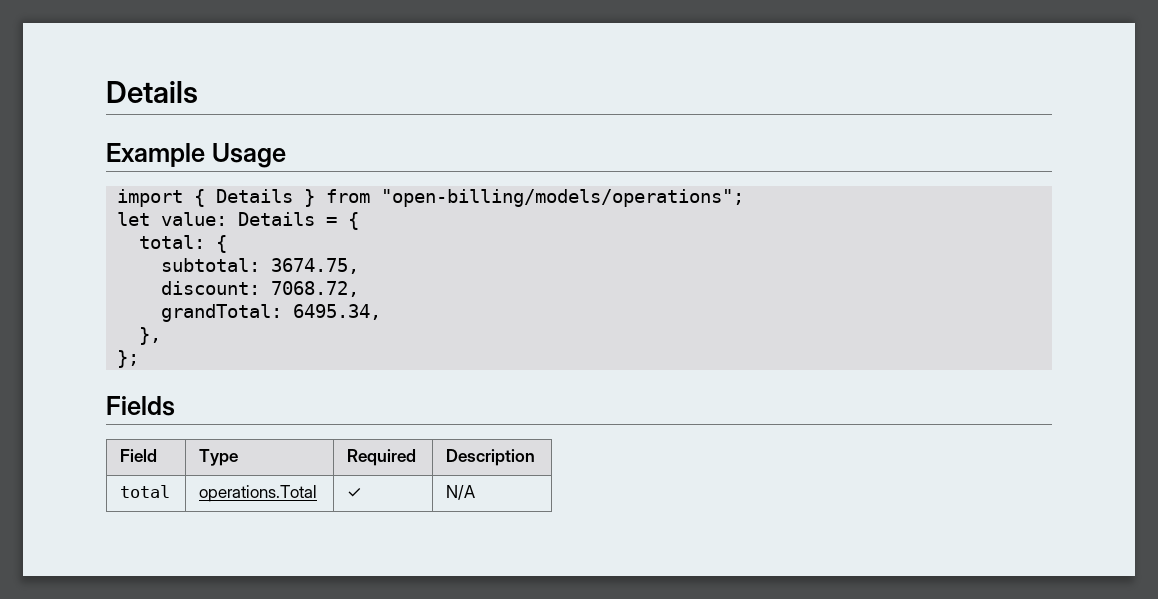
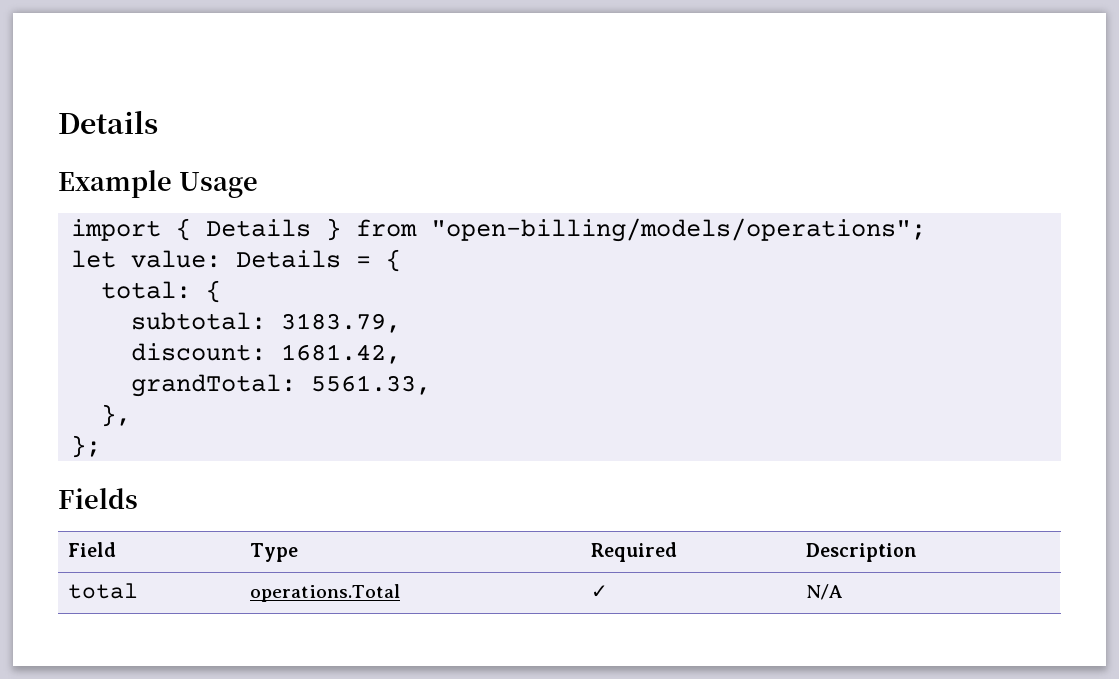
[271,258,360,274] 3674.75, -> [280,313,401,333] 3183.79,
[271,281,360,297] 7068.72, -> [280,344,401,364] 1681.42,
[293,304,382,320] 6495.34, -> [310,375,431,395] 5561.33,

